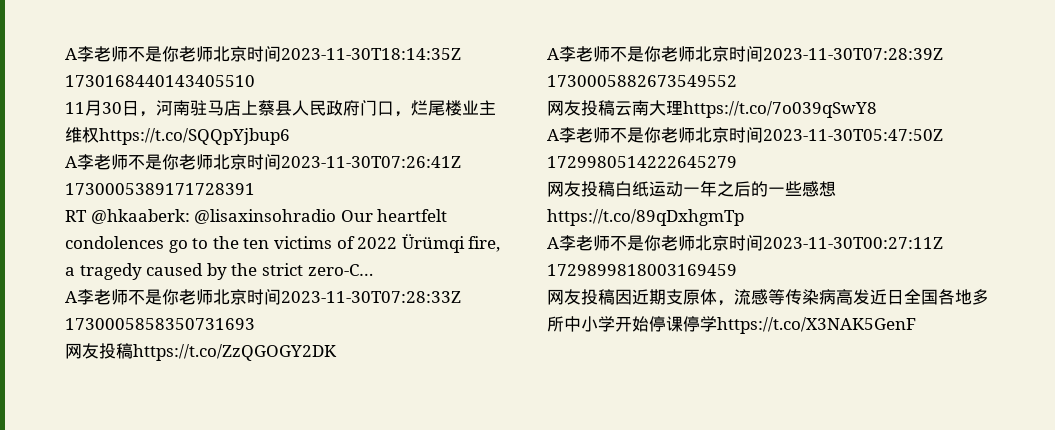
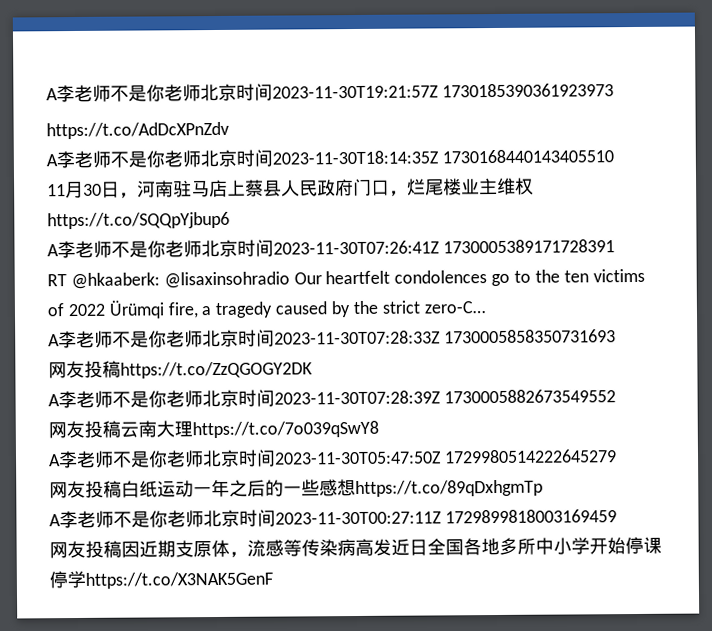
[65,46,281,62] A李老师不是你老师北京时间 -> [46,83,614,103] [46,121,229,140] [46,149,273,169] A李老师不是你老师北京时间2023-11-30T19:21:57Z 1730185390361923973 // https://t.co/AdDcXPnZdv // A李老师不是你老师北京时间

